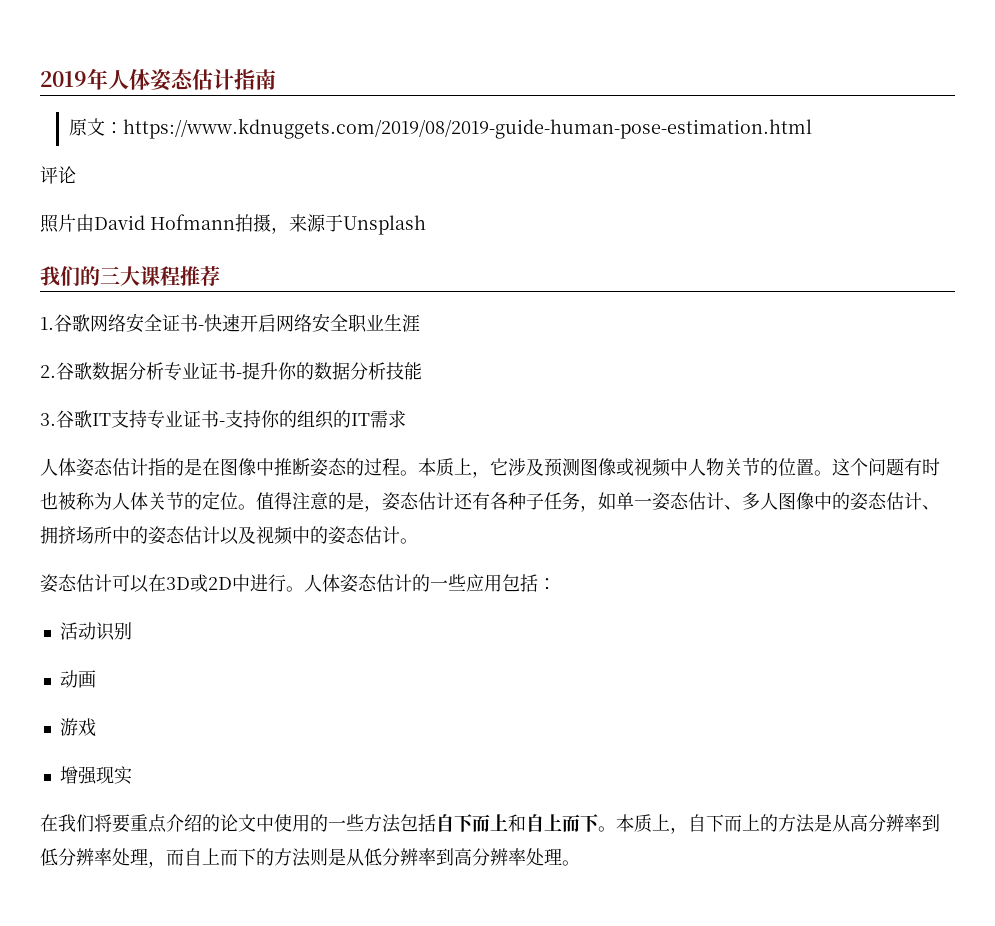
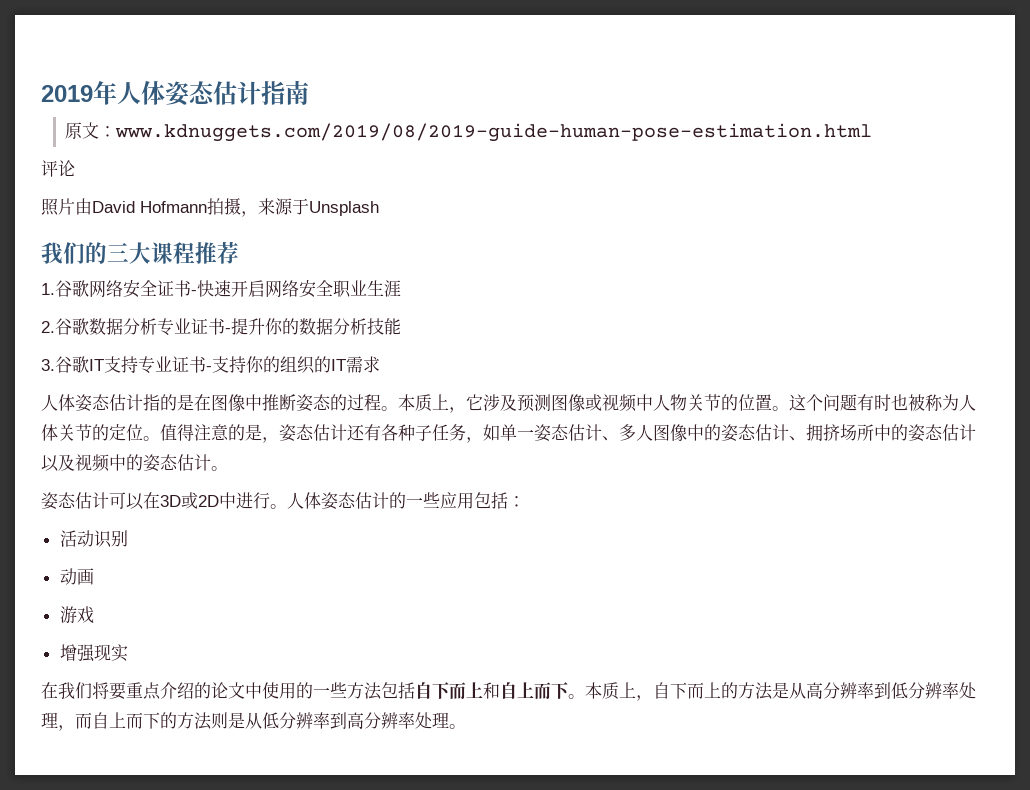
[122,118,812,139] https://www.kdnuggets.com/2019/08/2019-guide-human-pose-estimation.html -> [115,123,873,142] www.kdnuggets.com/2019/08/2019-guide-human-pose-estimation.html

